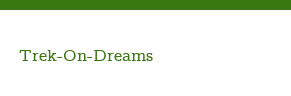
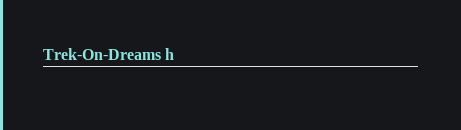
(153, 55) none -> [165,48,175,60] h

